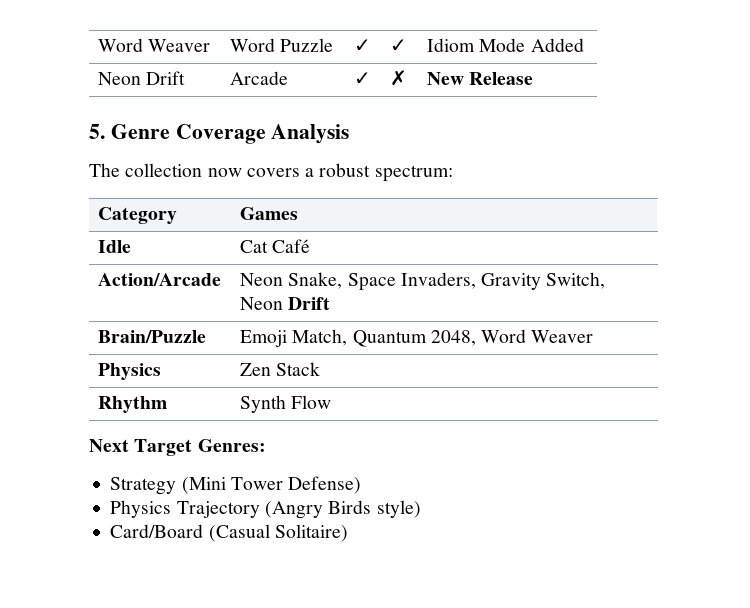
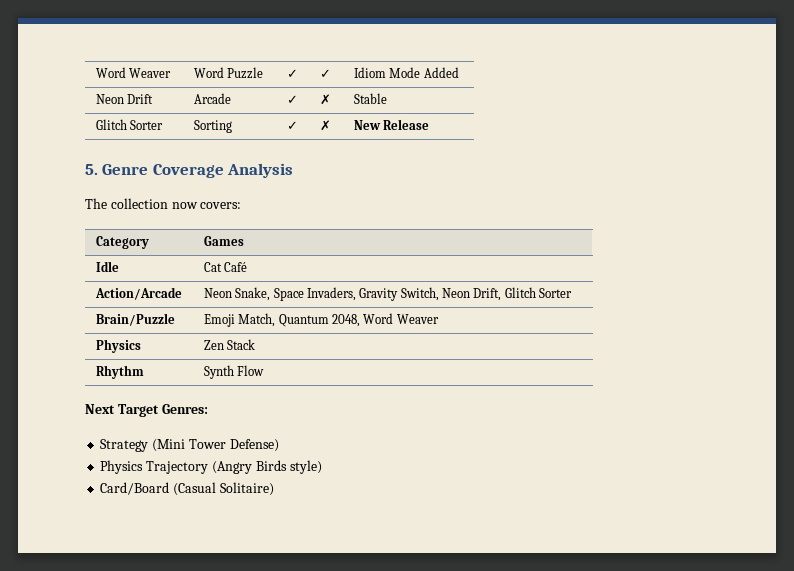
(408, 78) none -> [353,93,387,104] [95,119,164,130] [193,120,232,133] [286,121,298,130] [319,120,331,131] | Stable // Glitch Sorter | Sorting | ✓ | ✗
[246,163,453,182] covers a robust spectrum: -> [200,202,242,209] covers:
[288,297,331,310] Drift -> [473,287,573,301] Drift, Glitch Sorter

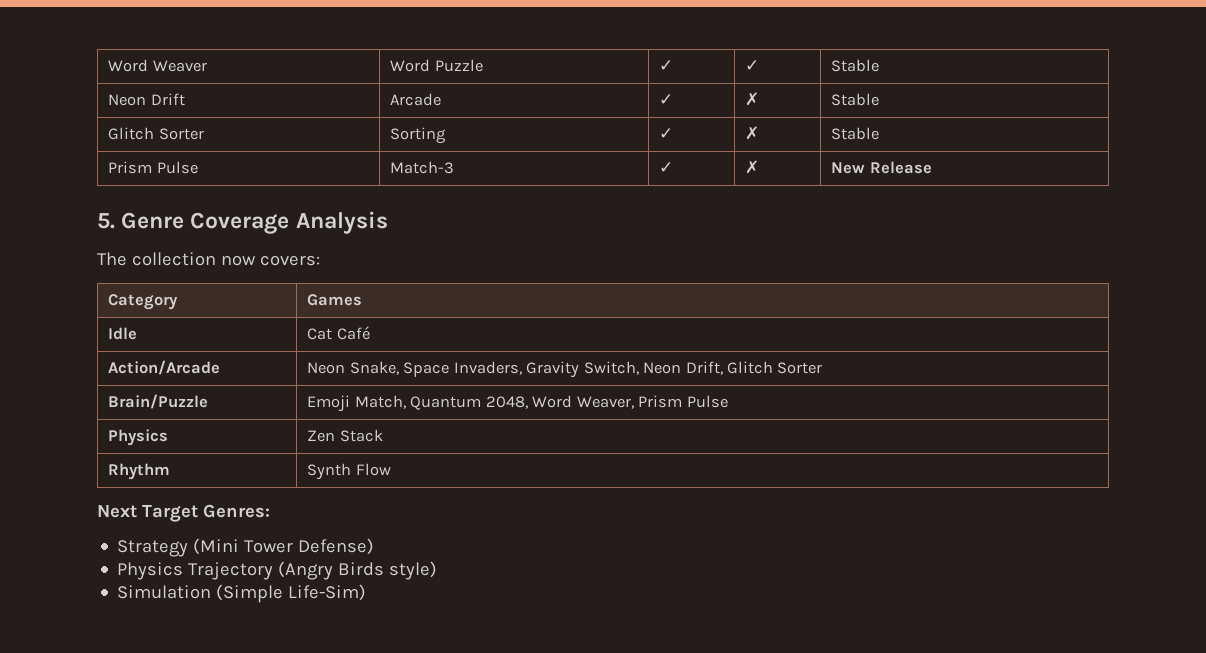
[353,67,459,78] Idiom Mode Added -> [831,59,880,72] Stable
(331, 125) none -> [831,127,880,140] [108,161,198,174] [390,161,455,174] [659,162,674,173] [745,160,760,174] | Stable // Prism Pulse | Match-3 | ✓ | ✗
[396,314,439,324] Weaver -> [576,395,728,409] Weaver, Prism Pulse
[100,482,274,496] Card/Board (Casual Solitaire) -> [117,584,367,603] Simulation (Simple Life-Sim)

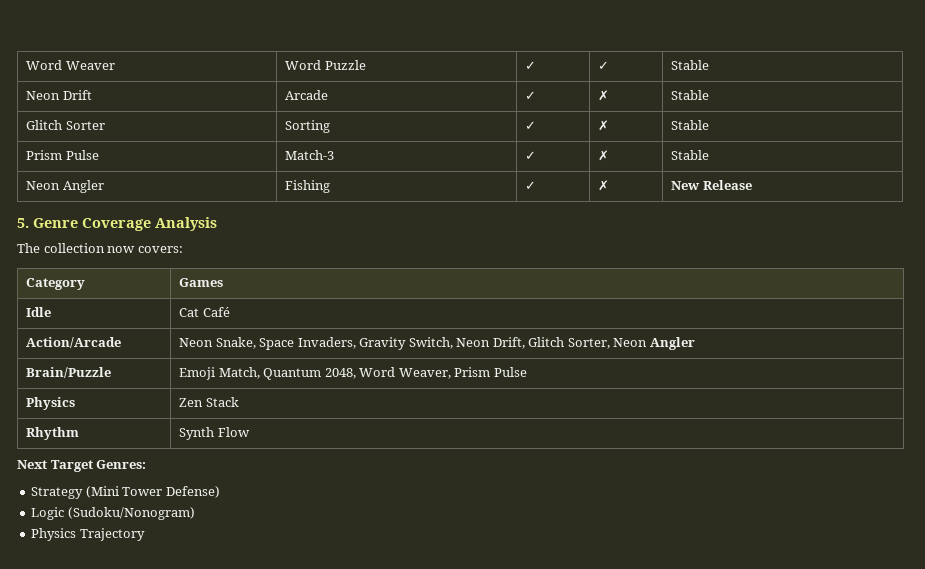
(760, 167) none -> [671,150,710,160] [26,180,104,193] [285,180,331,193] [525,181,537,190] [598,180,610,191] | Stable // Neon Angler | Fishing | ✓ | ✗
[777,362,823,374] Sorter -> [567,337,695,350] Sorter, Neon Angler
(375, 546) none -> [31,507,195,520] // Logic (Sudoku/Nonogram)
[278,561,438,580] [117,584,367,603] (Angry Birds style) // Simulation (Simple Life-Sim) -> (145, 534) none

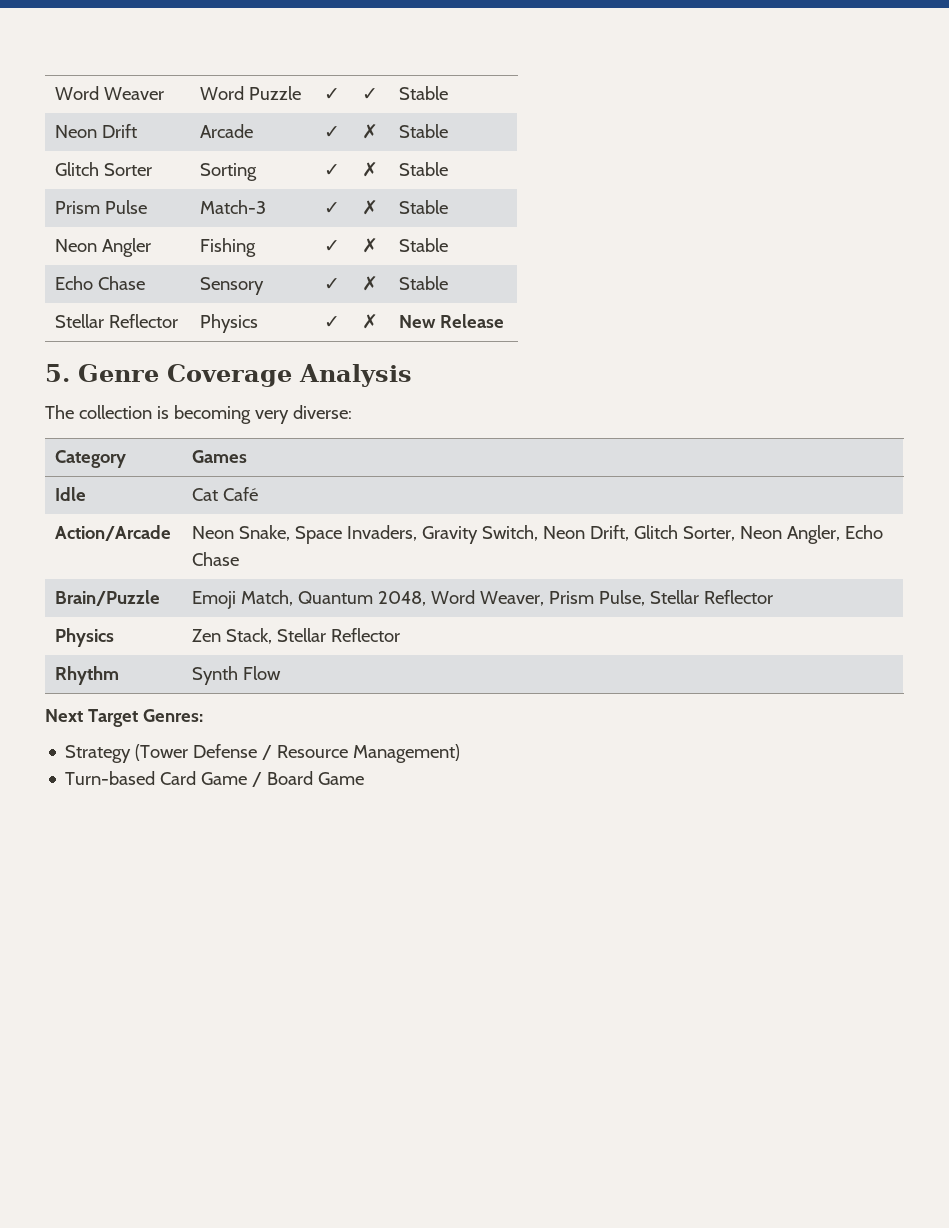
(610, 185) none -> [399,238,449,252] [55,276,146,290] [200,277,265,295] [324,278,341,290] [362,276,379,291] [399,276,449,290] [55,314,179,328] [200,314,259,333] [324,316,341,328] [362,314,379,329] | Stable // Echo Chase | Sensory | ✓ | ✗ | Stable // Stellar Reflector | Physics | ✓ | ✗
[107,246,183,253] now covers: -> [156,405,352,424] is becoming very diverse:
[649,337,695,350] Angler -> [787,525,884,544] [192,552,240,566] Angler, Echo Chase
[493,367,527,377] Pulse -> [599,590,774,606] Pulse, Stellar Reflector
[205,397,239,407] Stack -> [226,628,401,644] Stack, Stellar Reflector
[85,486,220,498] [31,507,195,520] [31,528,145,541] (Mini Tower Defense) // Logic (Sudoku/Nonogram) // Physics Trajectory -> [135,744,461,763] [65,771,365,787] (Tower Defense / Resource Management) // Turn-based Card Game / Board Game

